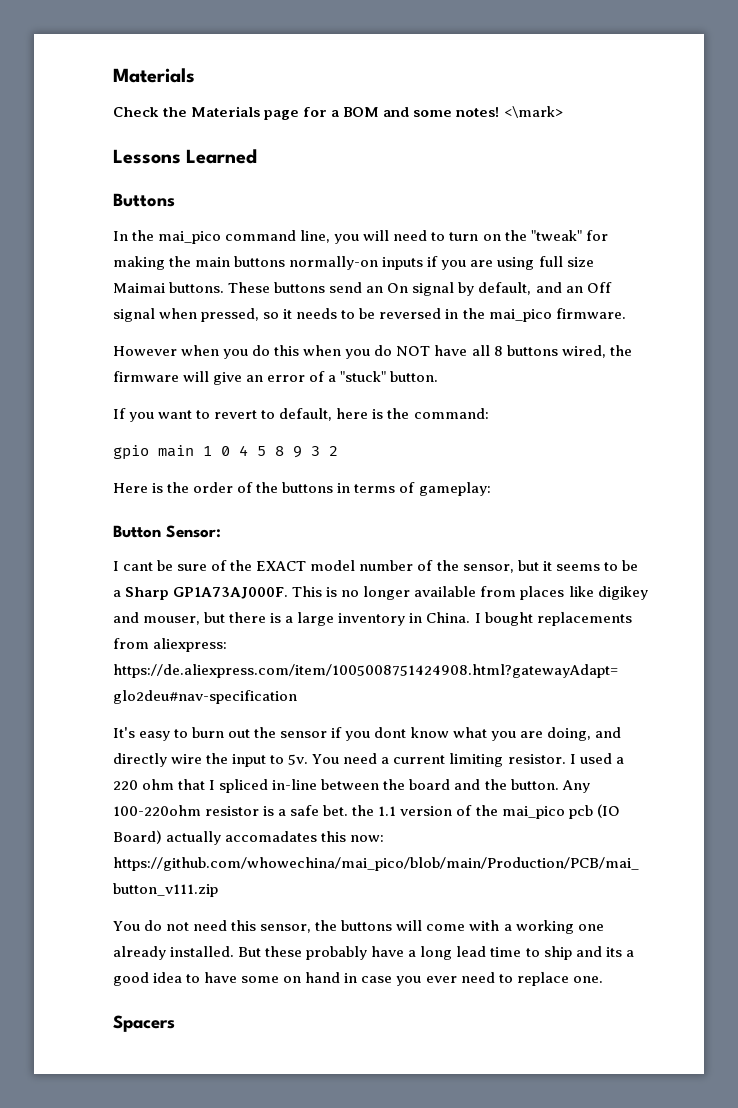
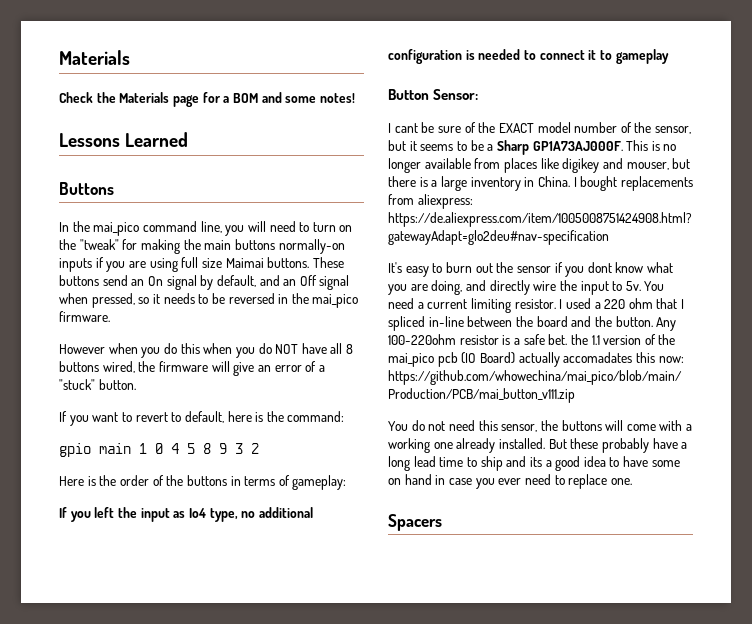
[503,106,563,118] <\mark> -> (355, 98) none
(491, 489) none -> [59,507,313,522] [388,49,669,64] // If you left the input as Io4 type, no additional configuration is needed to connect it to gameplay

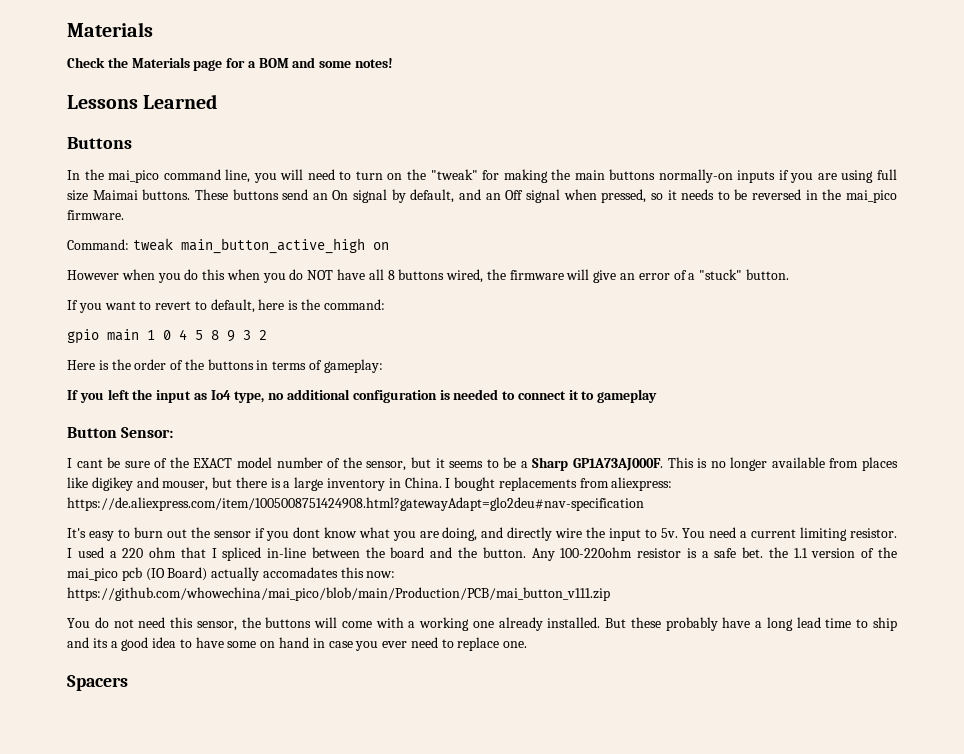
(110, 316) none -> [67,238,389,254] // Command: tweak main_button_active_high on

